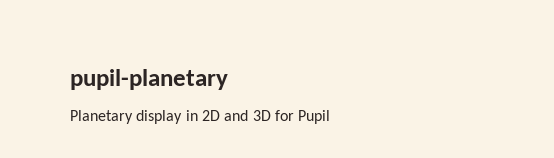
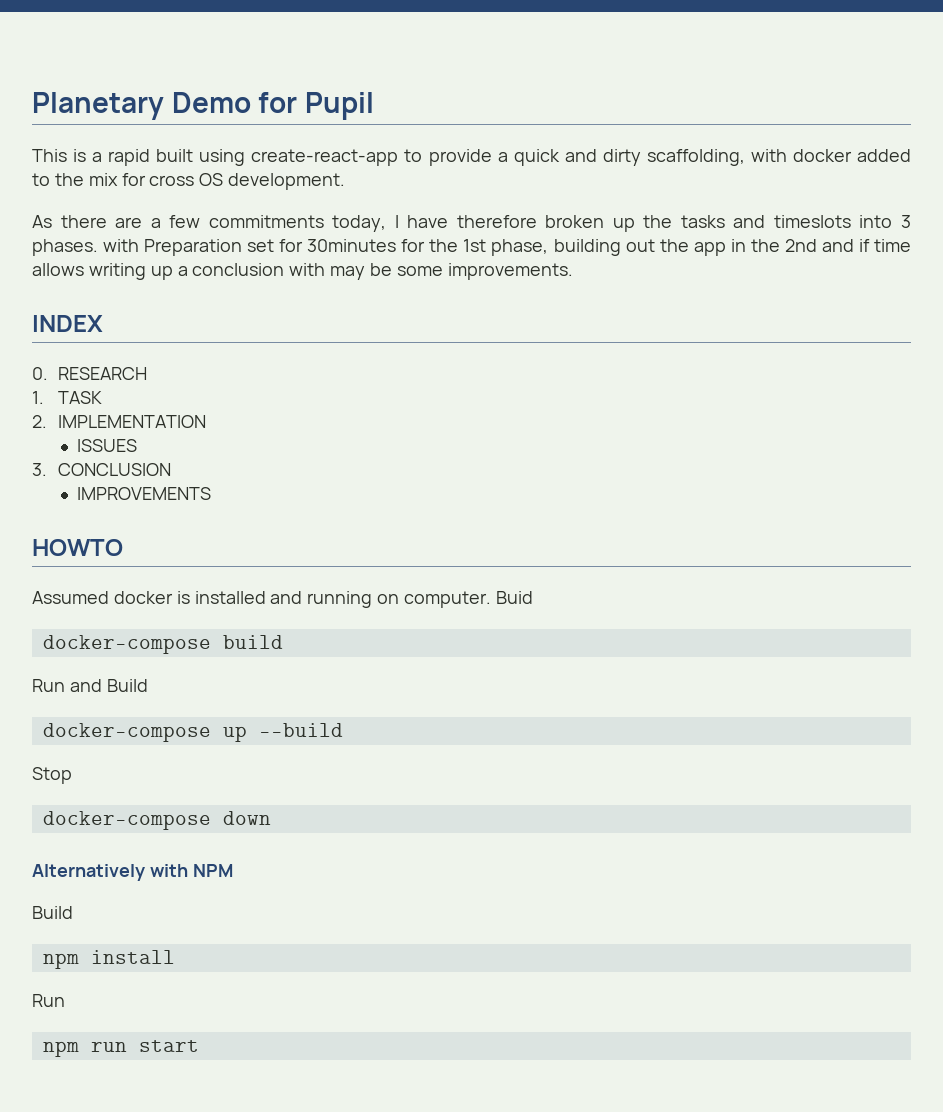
[70,69,228,90] [70,110,331,124] pupil-planetary // Planetary display in 2D and 3D for Pupil -> [32,92,374,120] [32,149,911,166] [32,173,346,190] [32,215,911,232] [32,239,912,256] [32,263,573,280] [32,315,103,332] [32,367,147,380] [32,391,102,404] [32,415,206,428] [77,439,138,452] [32,463,171,476] [77,487,212,500] [32,539,123,556] [32,591,533,608] [42,635,283,654] [32,679,148,692] [42,723,343,742] [32,767,72,784] [42,811,271,830] [32,864,233,881] [32,906,73,919] [42,950,175,969] [32,994,65,1007] [42,1040,199,1057] Planetary Demo for Pupil // This is a rapid built using create-react-app to provide a quick and dirty scaffolding, with docker added to the mix for cross OS development. // As there are a few commitments today, I have therefore broken up the tasks and timeslots into 3 phases. with Preparation set for 30minutes for the 1st phase, building out the app in the 2nd and if time allows writing up a conclusion with may be some improvements. // INDEX // 0. RESEARCH // 1. TASK // 2. IMPLEMENTATION // ISSUES // 3. CONCLUSION // IMPROVEMENTS // HOWTO // Assumed docker is installed and running on computer. Buid // docker-compose build // Run and Build // docker-compose up --build // Stop // docker-compose down // Alternatively with NPM // Build // npm install // Run // npm run start

